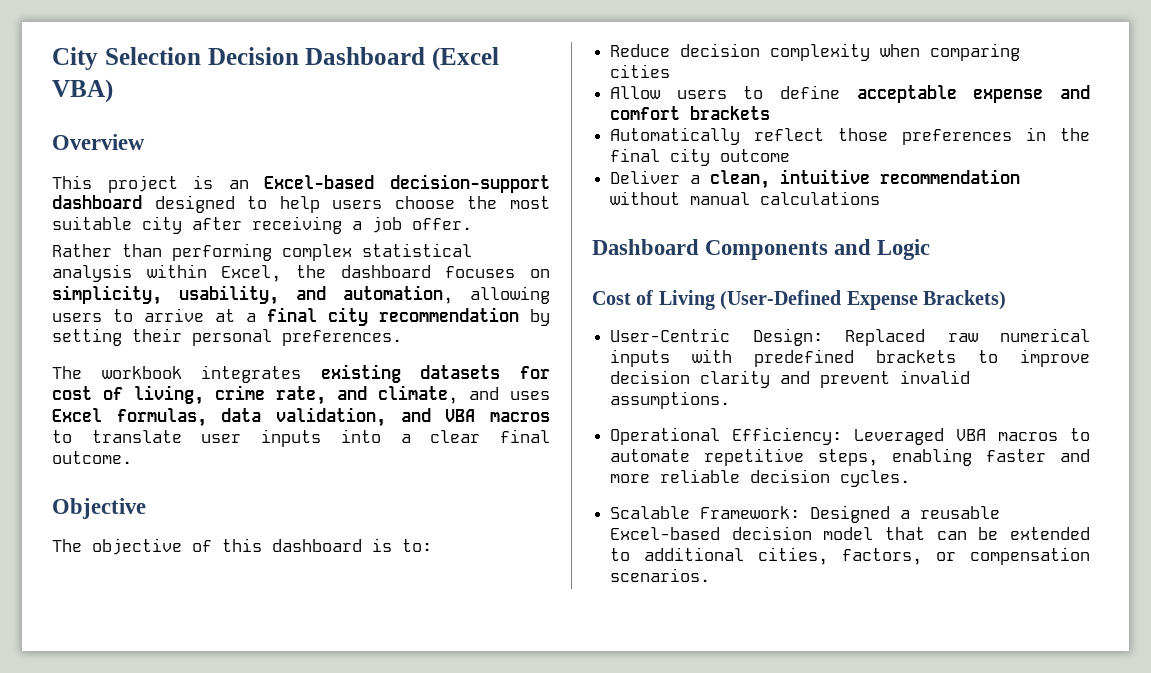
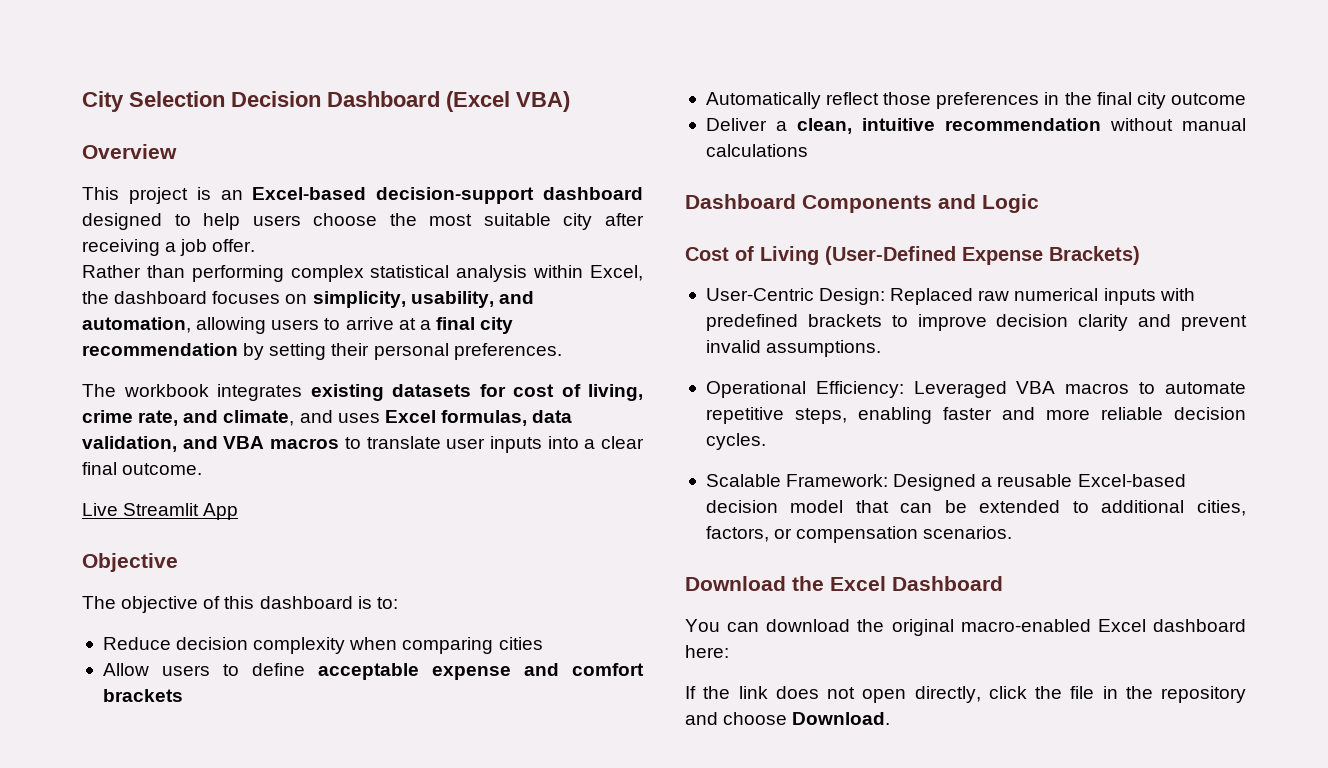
(132, 457) none -> [82,503,239,520] // Live Streamlit App
(711, 575) none -> [685,576,1003,591] [685,619,1246,636] [685,645,729,658] [685,686,1246,703] [685,712,891,725] // Download the Excel Dashboard // You can download the original macro-enabled Excel dashboard here: // If the link does not open directly, click the file in the repository and choose Download.

